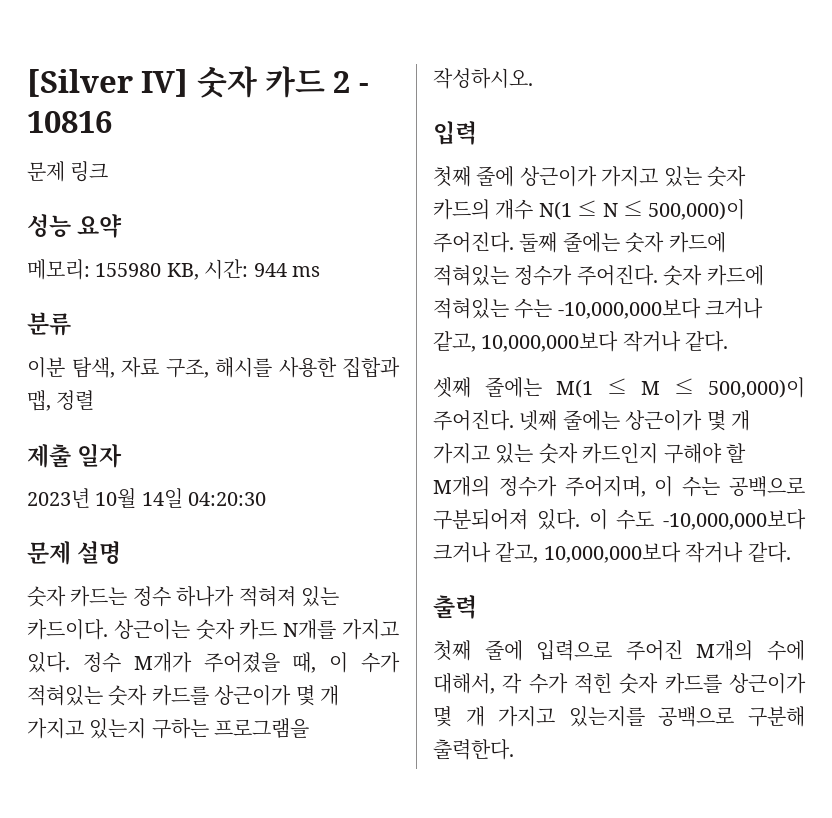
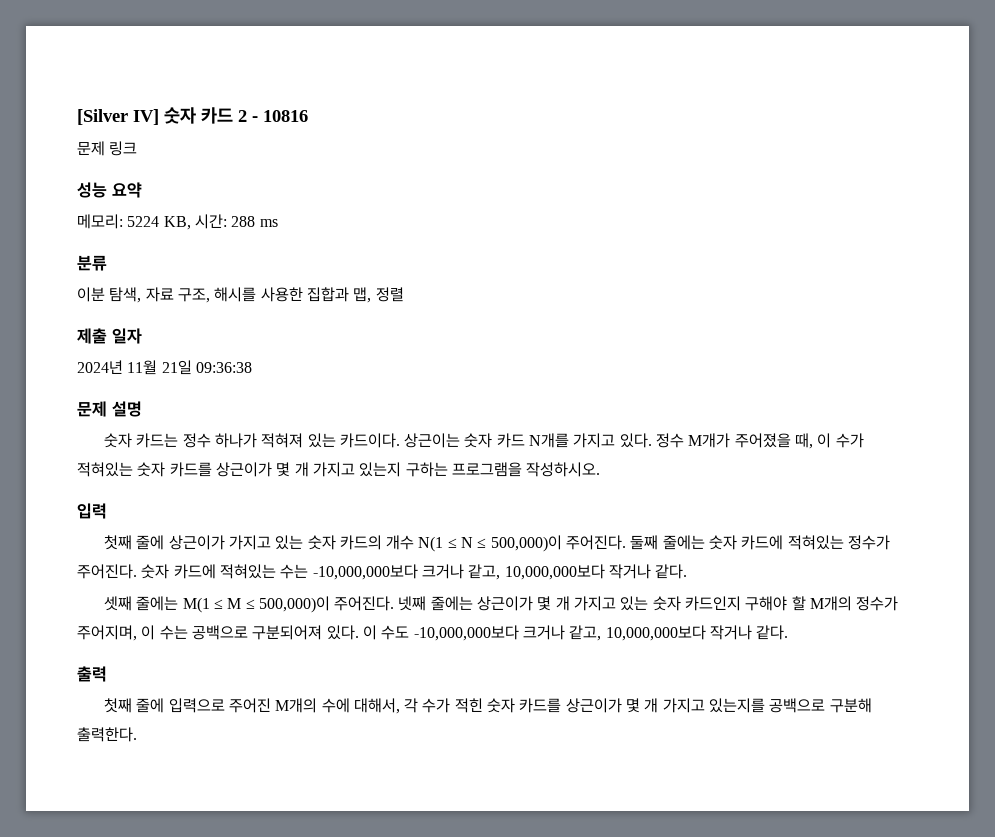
[95,263,162,277] 155980 -> [127,216,160,227] 5224
[253,263,287,277] 944 -> [231,216,256,227] 288
[27,487,267,508] 2023년 10월 14일 04:20:30 -> [77,360,252,375] 2024년 11월 21일 09:36:38

